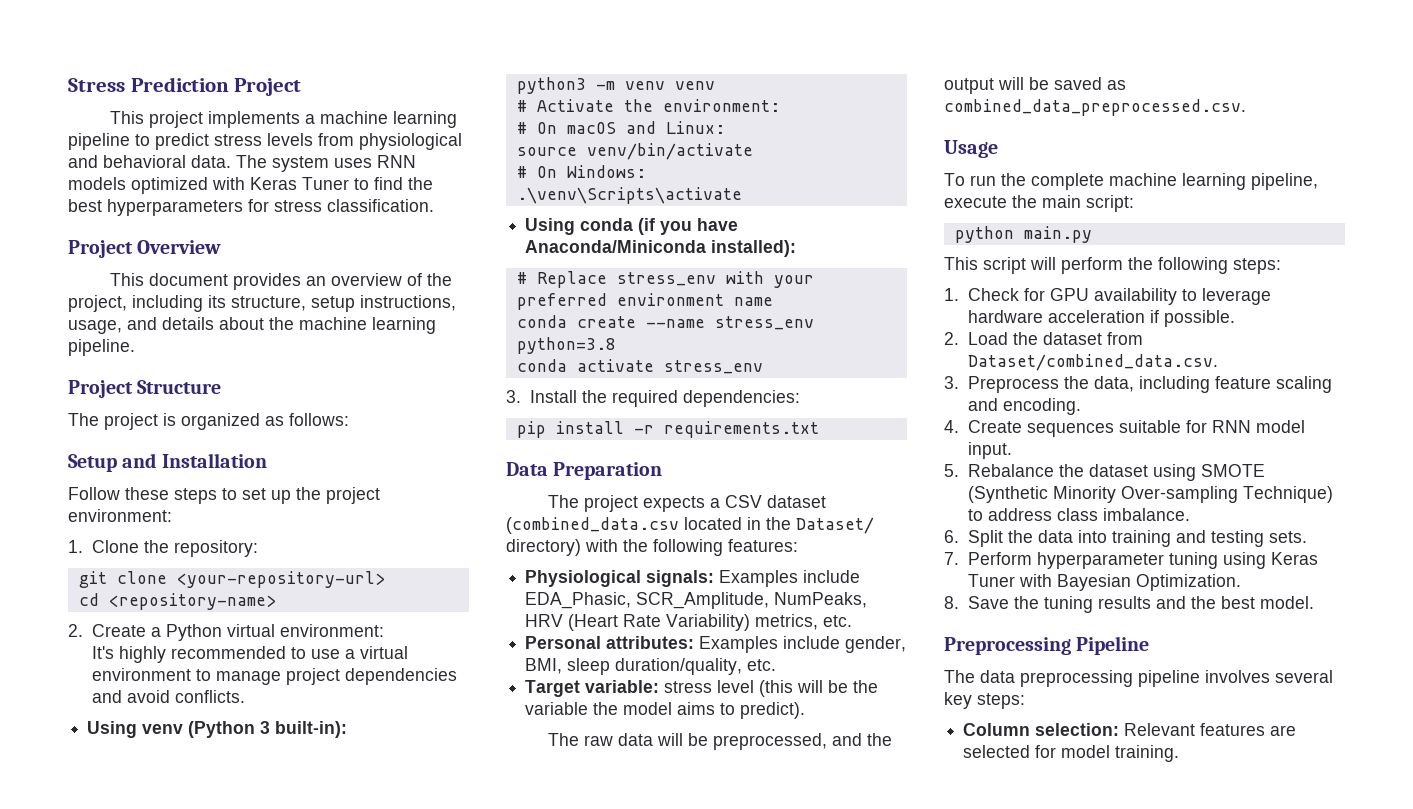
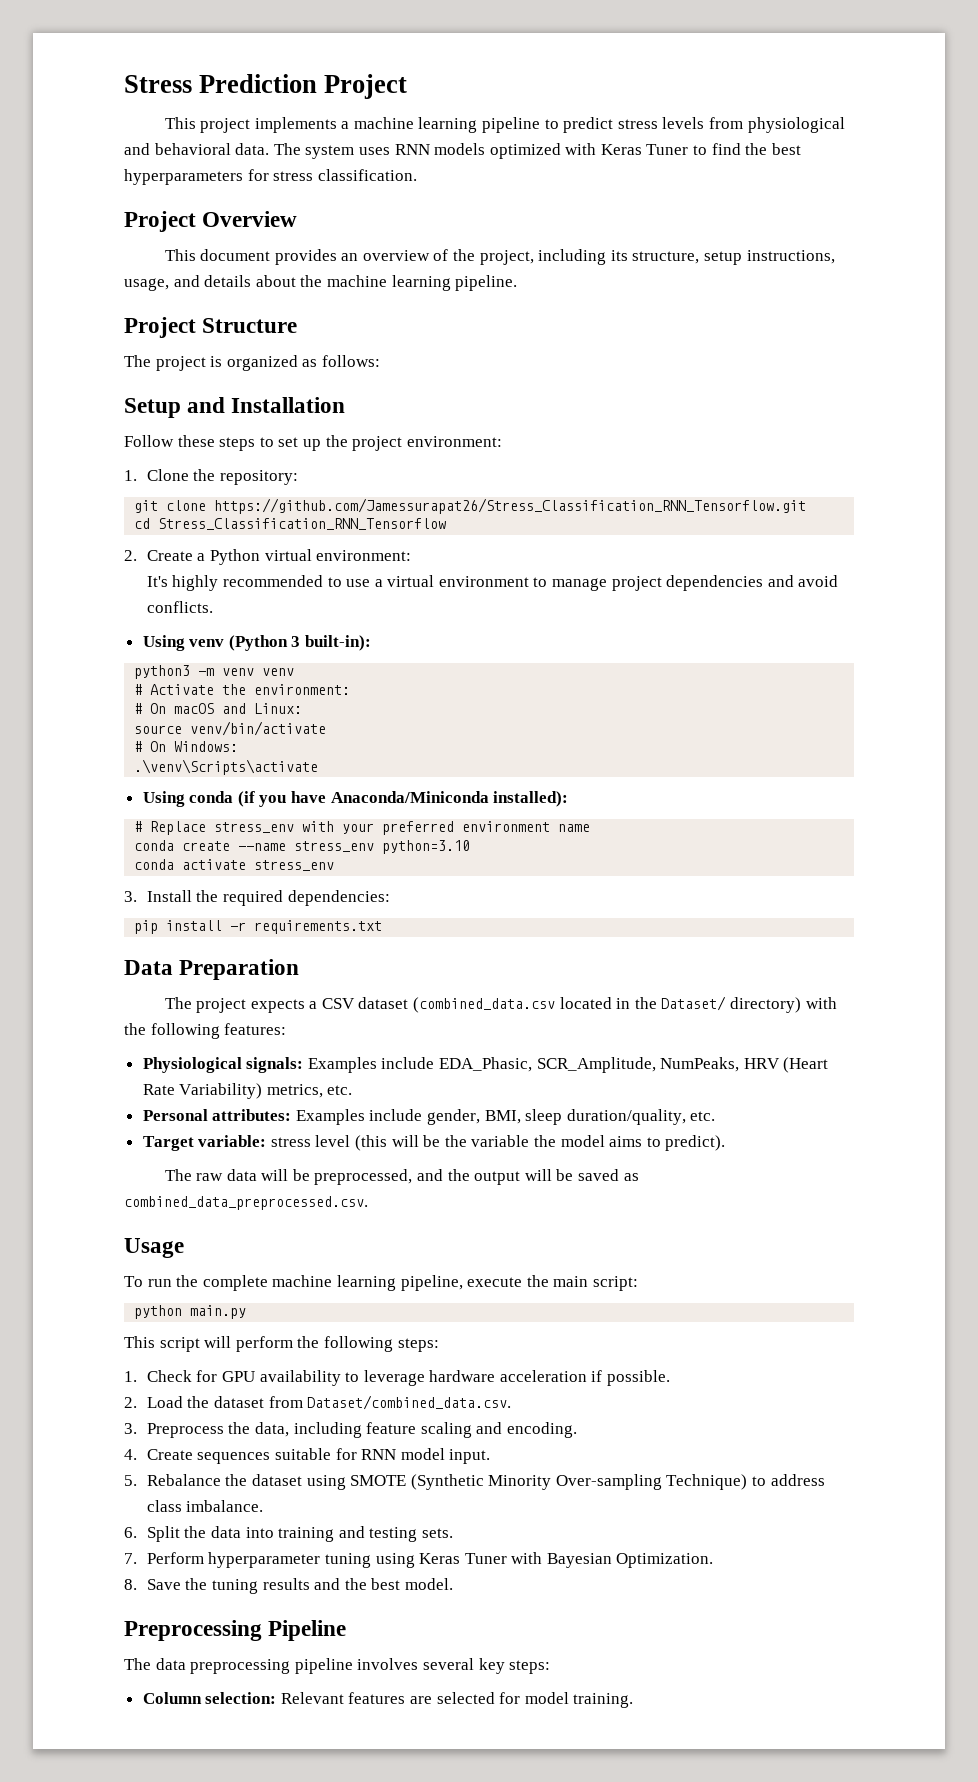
[176,571,385,588] <your-repository-url> -> [214,498,807,514] https://github.com/Jamessurapat26/Stress_Classification_RNN_Tensorflow.git
[108,593,276,610] <repository-name> -> [158,518,447,530] Stress_Classification_RNN_Tensorflow
[516,337,616,354] python=3.8 -> [382,840,471,854] python=3.10

